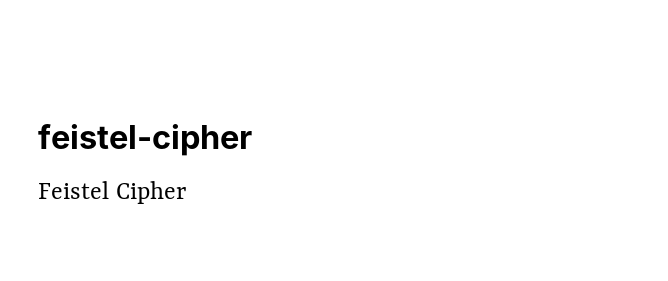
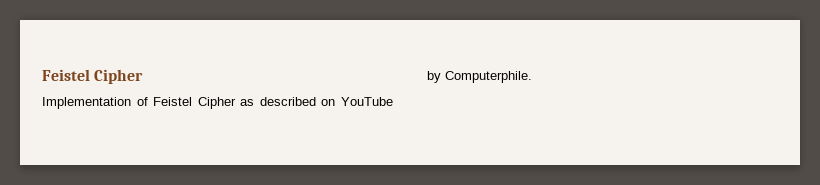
[38,124,252,156] [38,181,188,204] feistel-cipher // Feistel Cipher -> [42,69,144,84] [42,97,393,109] [427,71,532,83] Feistel Cipher // Implementation of Feistel Cipher as described on YouTube by Computerphile.

